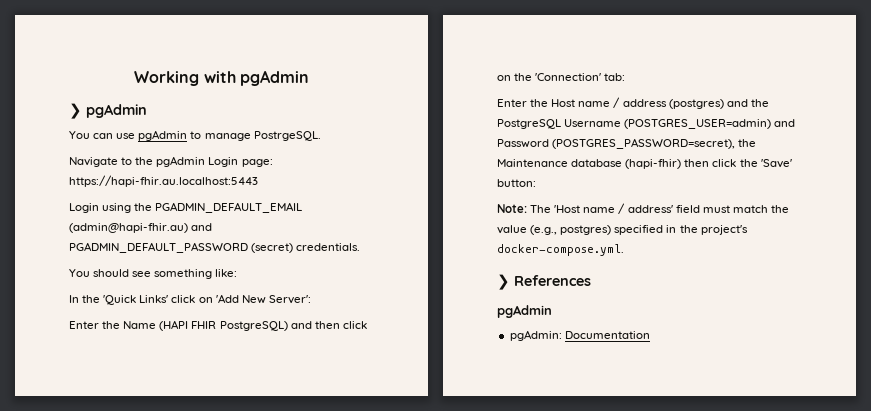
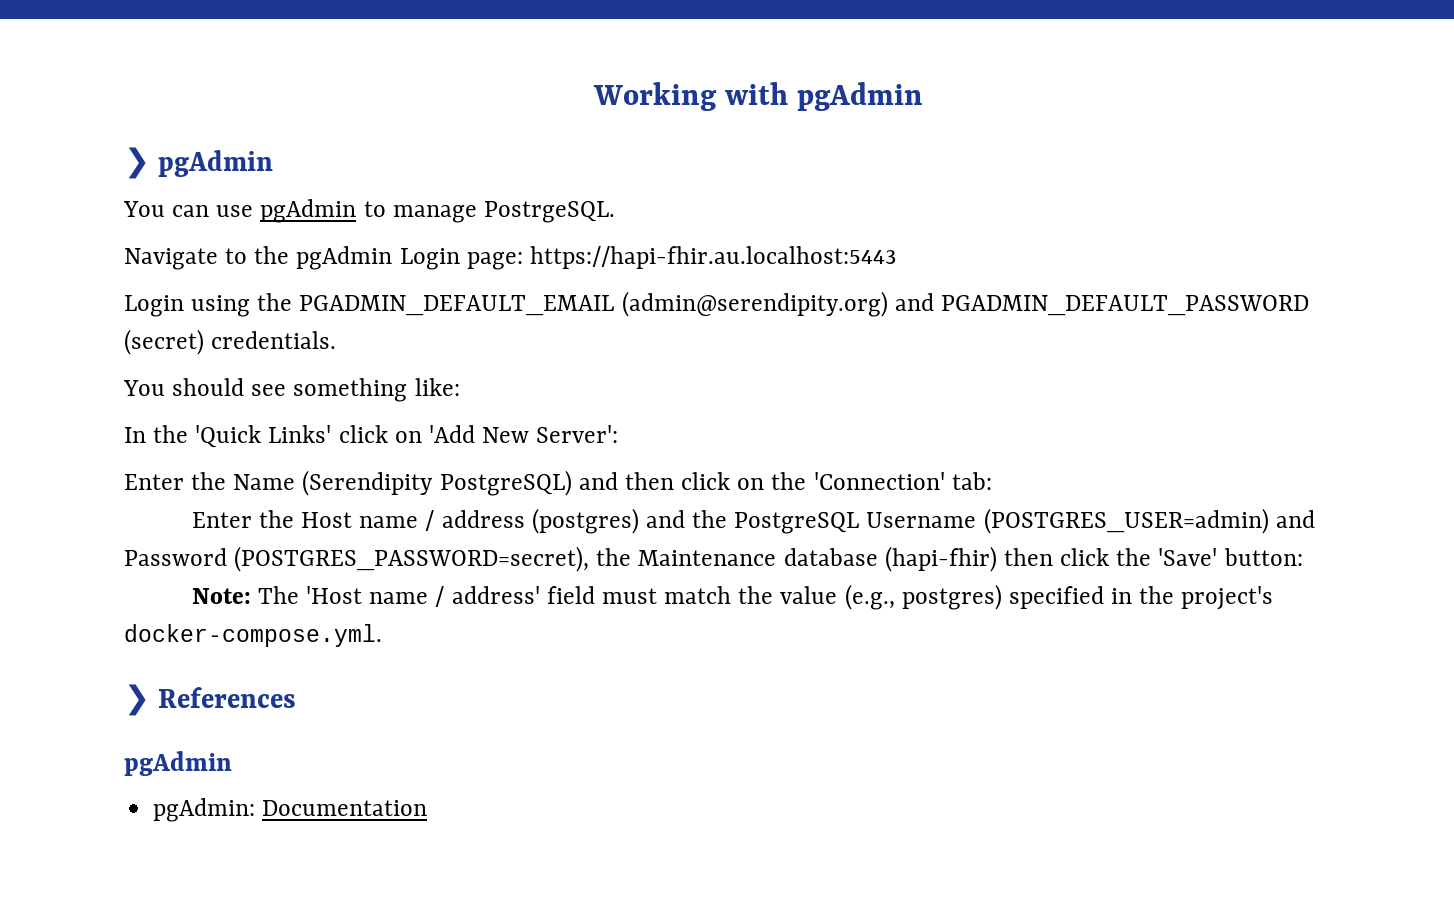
[69,223,188,233] (admin@hapi-fhir.au) -> [621,291,888,317] (admin@serendipity.org)
[159,320,217,331] (HAPI FHIR -> [302,470,434,496] (Serendipity

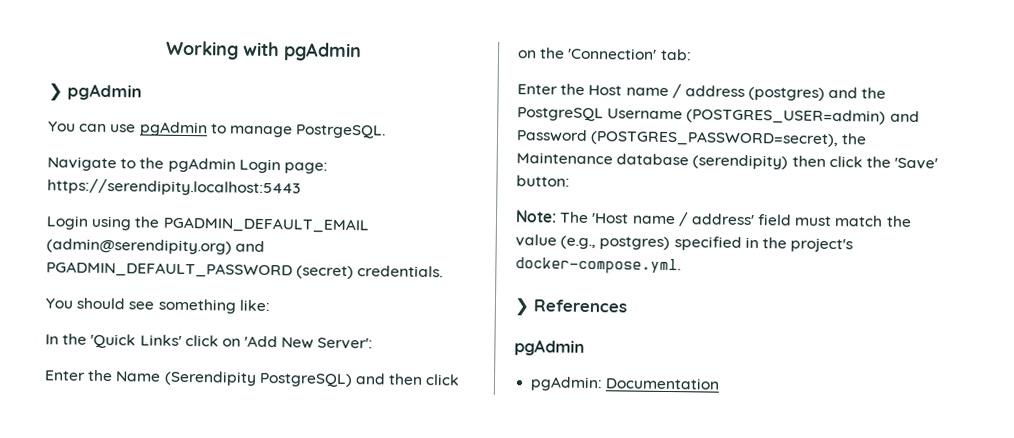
[529,246,896,269] https://hapi-fhir.au.localhost:5443 -> [47,178,301,197] https://serendipity.localhost:5443
[884,546,997,572] (hapi-fhir) -> [692,154,789,170] (serendipity)

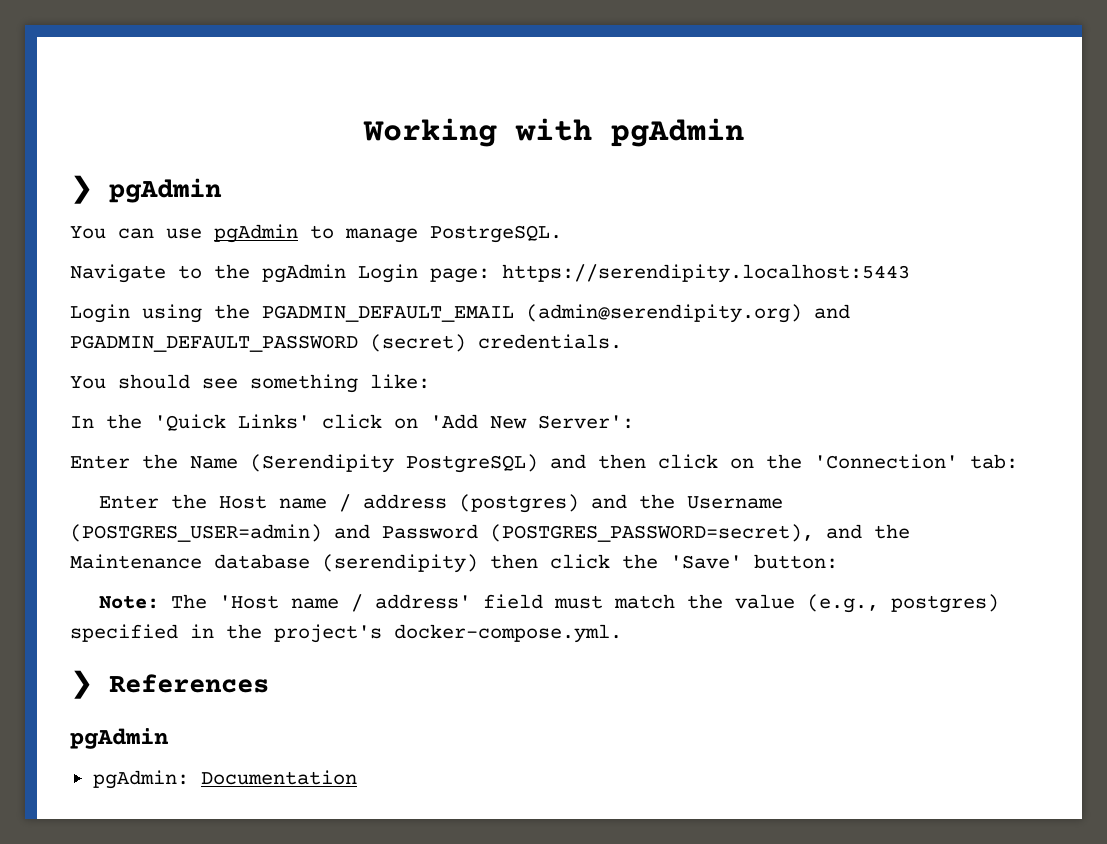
[517,107,604,122] PostgreSQL -> (675, 501) none
(840, 139) none -> [826,524,862,539] and

